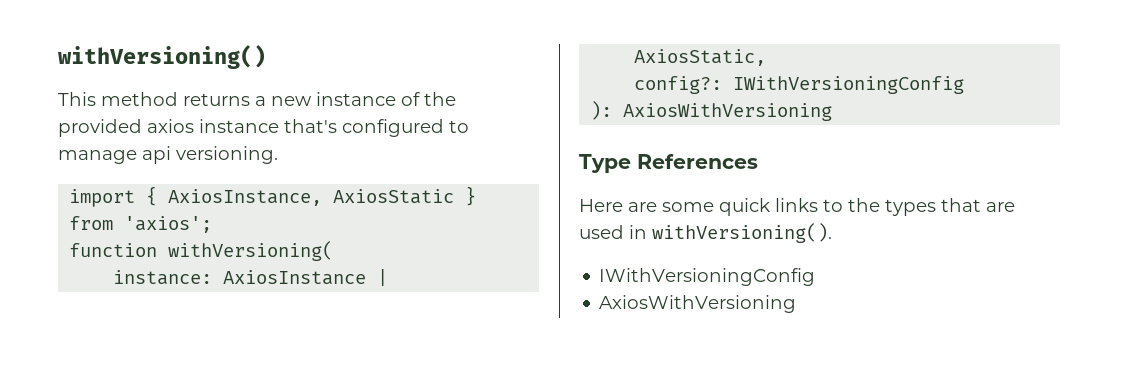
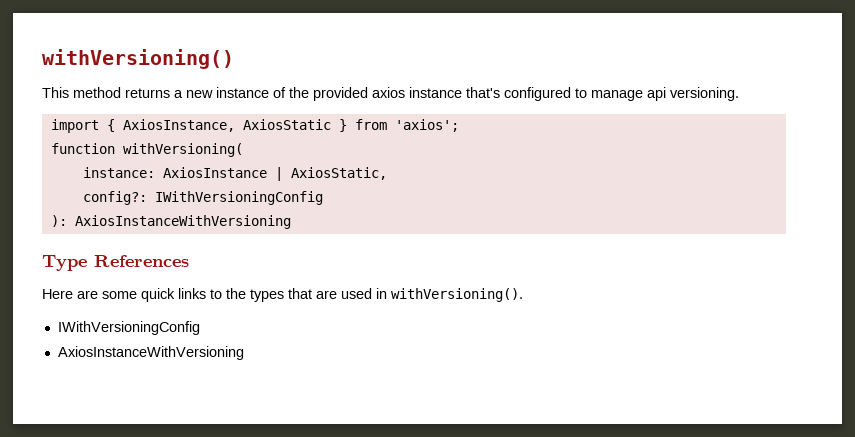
[623,103,833,121] AxiosWithVersioning -> [74,215,291,229] AxiosInstanceWithVersioning
[599,295,797,313] AxiosWithVersioning -> [57,346,244,360] AxiosInstanceWithVersioning

